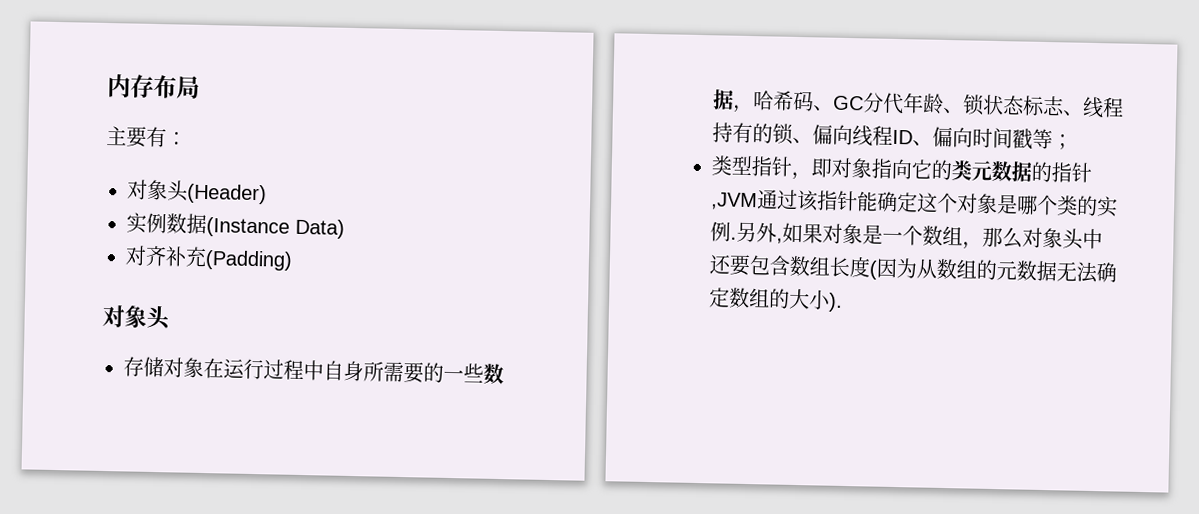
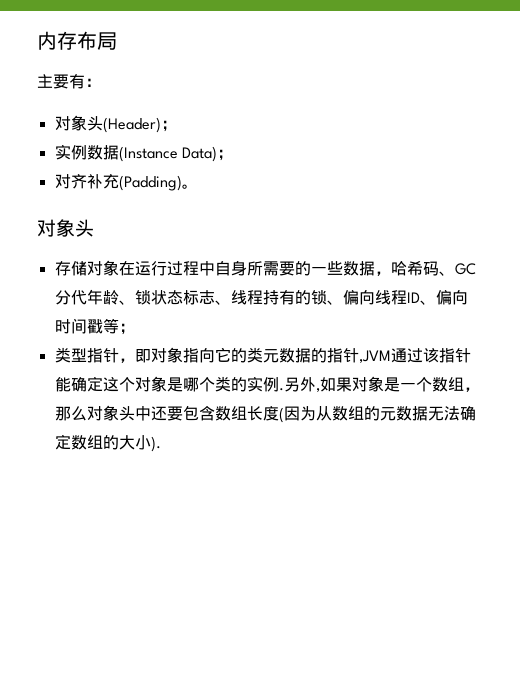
(267, 194) none -> [160,120,177,132] ；
(345, 228) none -> [216,149,233,161] ；
(293, 260) none -> [181,184,198,189] 。

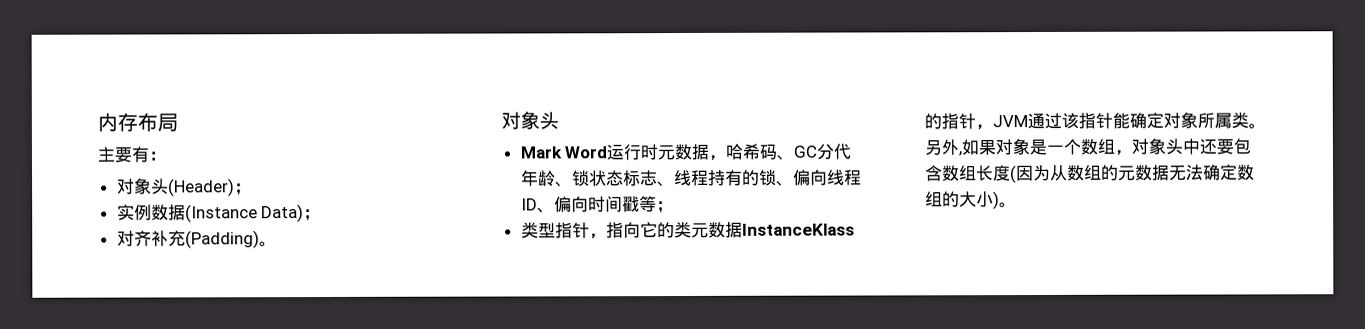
[54,260,343,276] 存储对象在运行过程中自身所需要的一些 -> [519,144,676,161] Mark Word运行时元
[134,347,183,363] 即对象 -> (607, 236) none
[310,348,471,363] [54,376,284,392] 的指针,JVM通过该指针能确定这个对象是哪个类的实例. -> [741,223,855,236] [923,111,1266,131] InstanceKlass的指针，JVM通过该指针能确定对象所属类。
[54,406,87,421] 那么 -> (1132, 152) none
[150,436,161,452] ). -> [992,191,1017,210] )。

